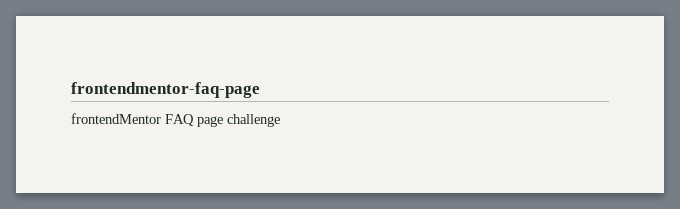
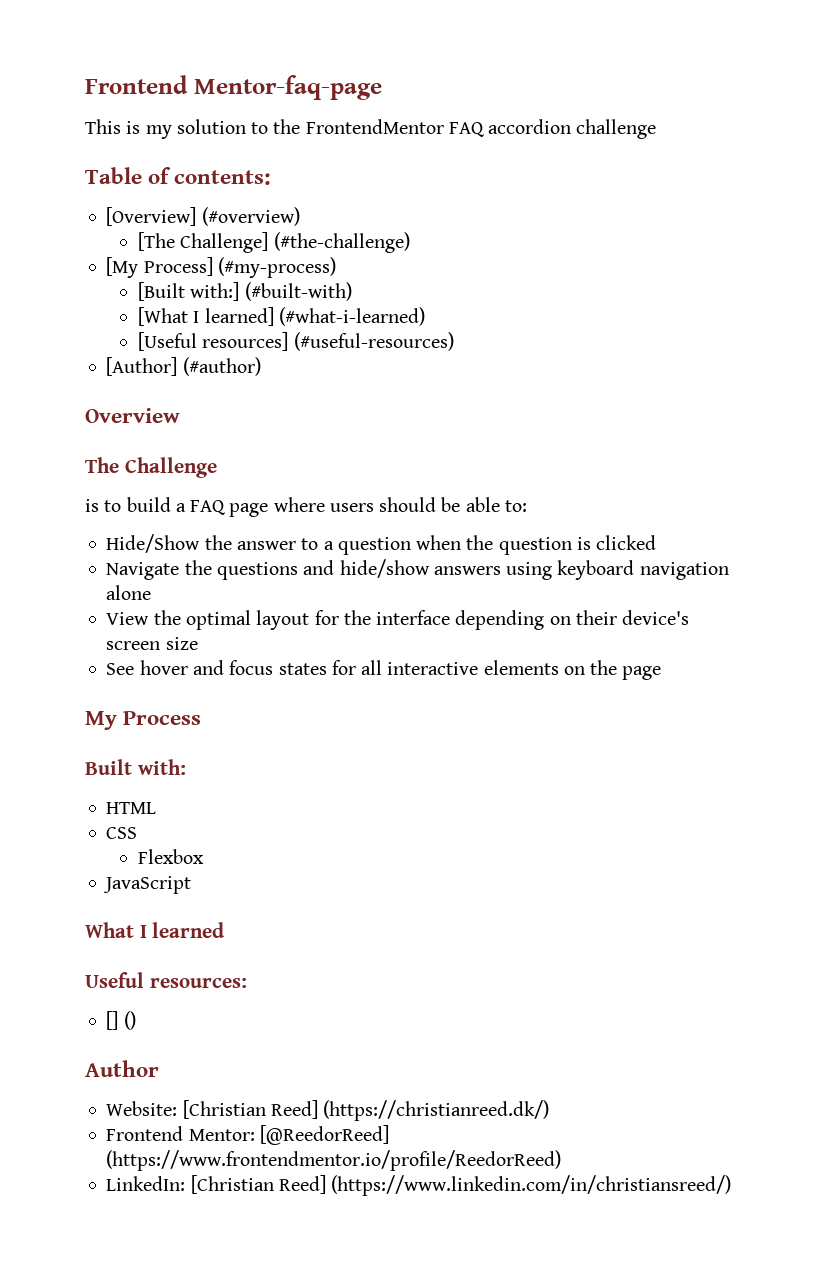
[71,82,260,98] [71,113,280,127] frontendmentor-faq-page // frontendMentor FAQ page challenge -> [85,75,382,100] [85,119,657,139] [85,167,272,185] [106,207,300,226] [138,232,410,253] [106,257,336,278] [138,282,352,301] [138,307,425,326] [138,332,454,351] [106,357,261,376] [85,408,180,423] [85,457,217,478] [85,497,527,517] [106,534,657,555] [106,559,729,580] [106,585,152,600] [106,610,690,630] [106,637,198,650] [106,660,662,680] [85,711,202,730] [85,759,186,775] [106,802,157,814] [106,827,138,839] [138,849,205,864] [103,876,192,894] [85,922,225,938] [85,972,247,988] [106,1011,136,1030] [85,1060,159,1077] [106,1100,550,1121] [106,1125,389,1145] [106,1150,562,1171] [106,1175,732,1196] Frontend Mentor-faq-page // This is my solution to the FrontendMentor FAQ accordion challenge // Table of contents: // [Overview] (#overview) // [The Challenge] (#the-challenge) // [My Process] (#my-process) // [Built with:] (#built-with) // [What I learned] (#what-i-learned) // [Useful resources] (#useful-resources) // [Author] (#author) // Overview // The Challenge // is to build a FAQ page where users should be able to: // Hide/Show the answer to a question when the question is clicked // Navigate the questions and hide/show answers using keyboard navigation alone // View the optimal layout for the interface depending on their device's screen size // See hover and focus states for all interactive elements on the page // My Process // Built with: // HTML // CSS // Flexbox // JavaScript // What I learned // Useful resources: // [] () // Author // Website: [Christian Reed] (https://christianreed.dk/) // Frontend Mentor: [@ReedorReed] (https://www.frontendmentor.io/profile/ReedorReed) // LinkedIn: [Christian Reed] (https://www.linkedin.com/in/christiansreed/)

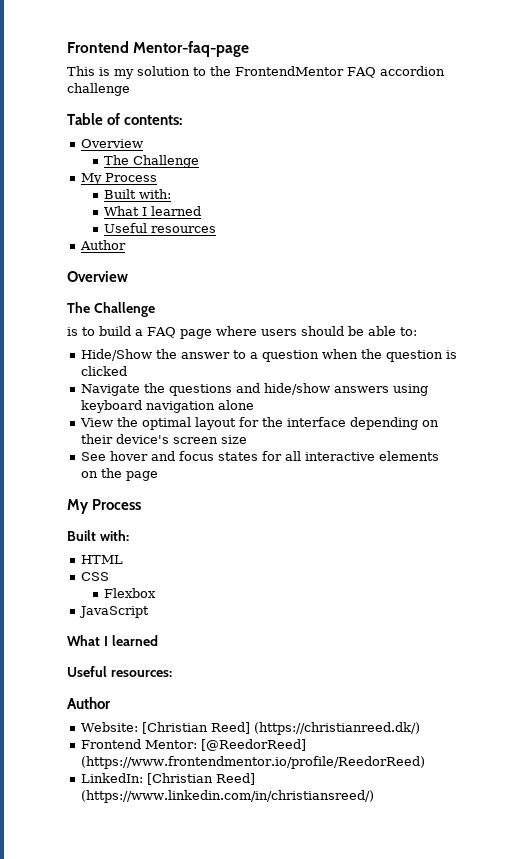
[106,207,300,226] [138,232,410,253] [106,257,336,278] [138,282,352,301] [138,307,425,326] [138,332,454,351] [106,357,261,376] [Overview] (#overview) // [The Challenge] (#the-challenge) // [My Process] (#my-process) // [Built with:] (#built-with) // [What I learned] (#what-i-learned) // [Useful resources] (#useful-resources) // [Author] (#author) -> [81,139,144,148] [104,155,200,168] [81,173,158,185] [104,189,172,199] [104,206,202,216] [104,223,217,233] [80,240,127,250] Overview // The Challenge // My Process // Built with: // What I learned // Useful resources // Author
[106,1011,136,1030] // [] () -> (172, 673) none

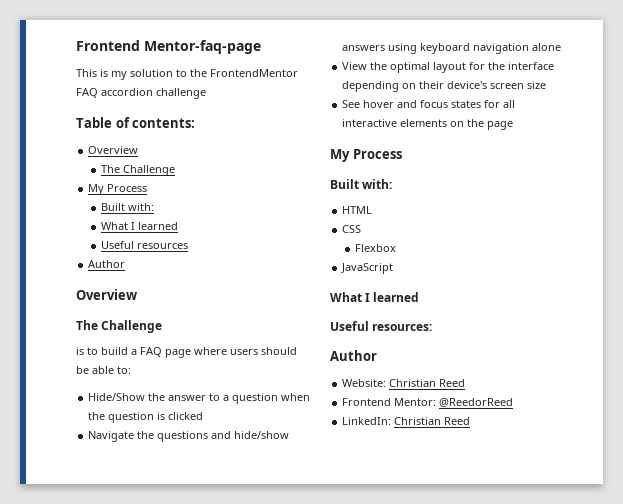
[142,722,421,735] [Christian Reed] (https://christianreed.dk/) -> [389,379,466,387] Christian Reed
[201,739,307,751] [81,756,426,769] [@ReedorReed] (https://www.frontendmentor.io/profile/ReedorReed) -> [439,398,514,407] @ReedorReed
[147,773,256,785] [81,790,375,803] [Christian Reed] (https://www.linkedin.com/in/christiansreed/) -> [394,417,471,425] Christian Reed

